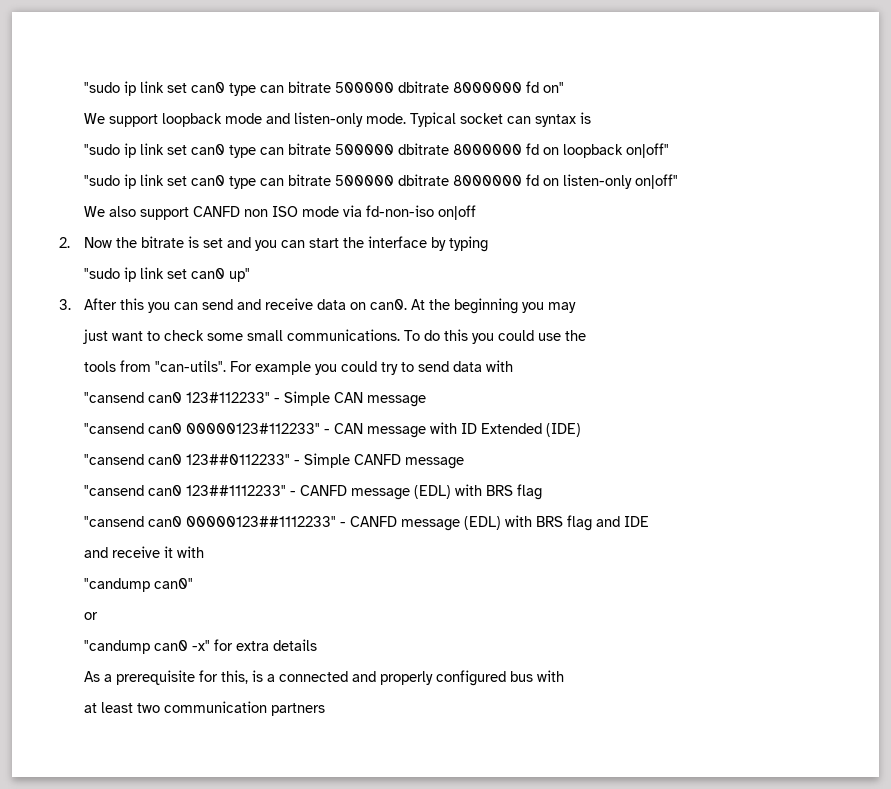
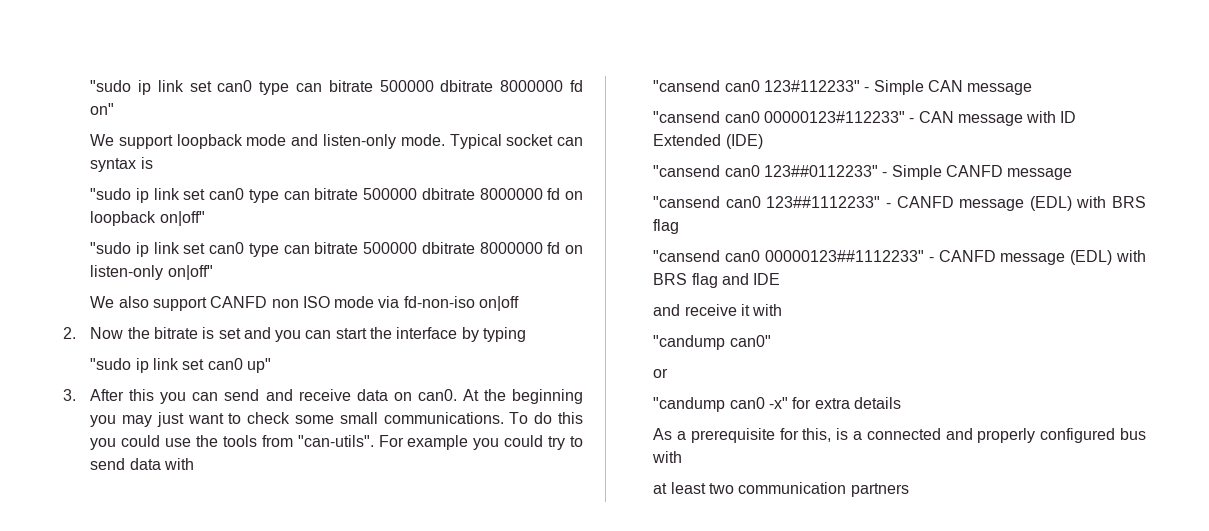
(576, 307) // -> (153, 421) none
(586, 335) // -> (218, 441) none

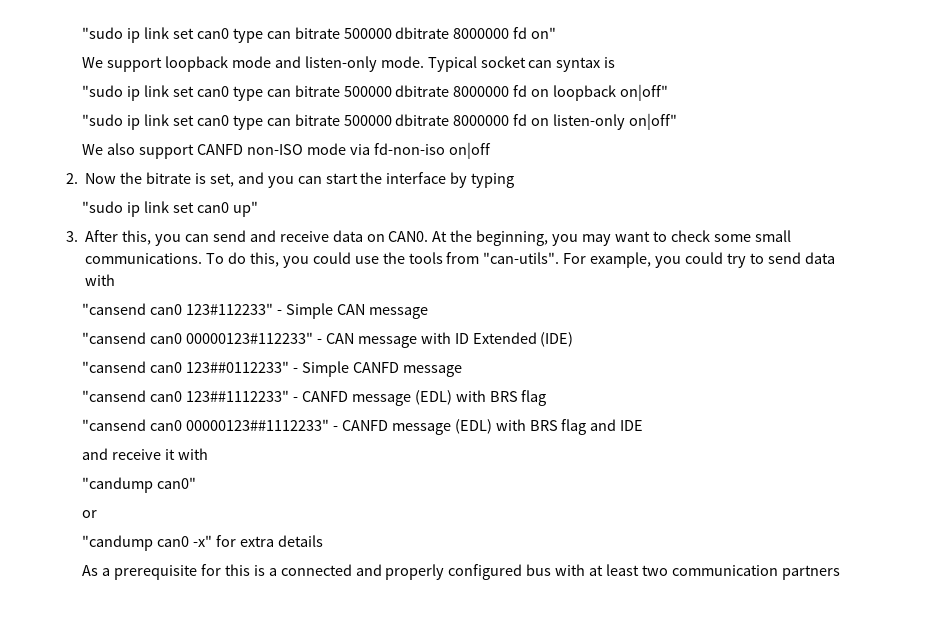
[271,296,330,308] non ISO -> [246,144,303,155] non-ISO
[218,328,241,339] set -> [209,173,234,187] set,
[129,389,155,401] this -> [122,230,152,245] this,
[417,389,457,401] can0. -> [388,231,429,242] CAN0.
[512,389,583,404] beginning -> [476,230,549,246] beginning,
[156,412,184,427] just -> (612, 240) none
[558,412,584,424] this -> [249,252,279,267] this,
[407,435,469,450] example -> [590,252,652,268] example,
[802,428,832,442] this, -> [224,564,250,576] this
(683, 457) // -> (586, 570) none

